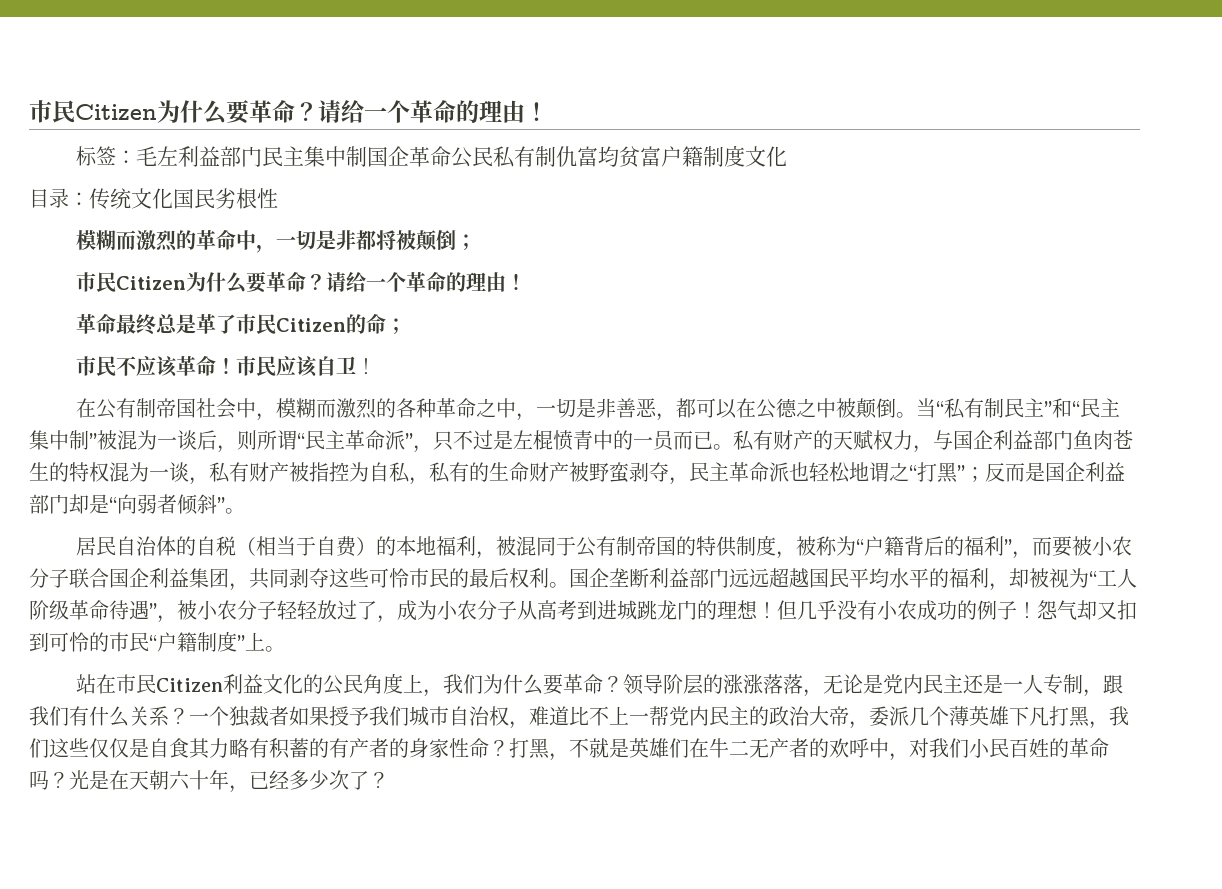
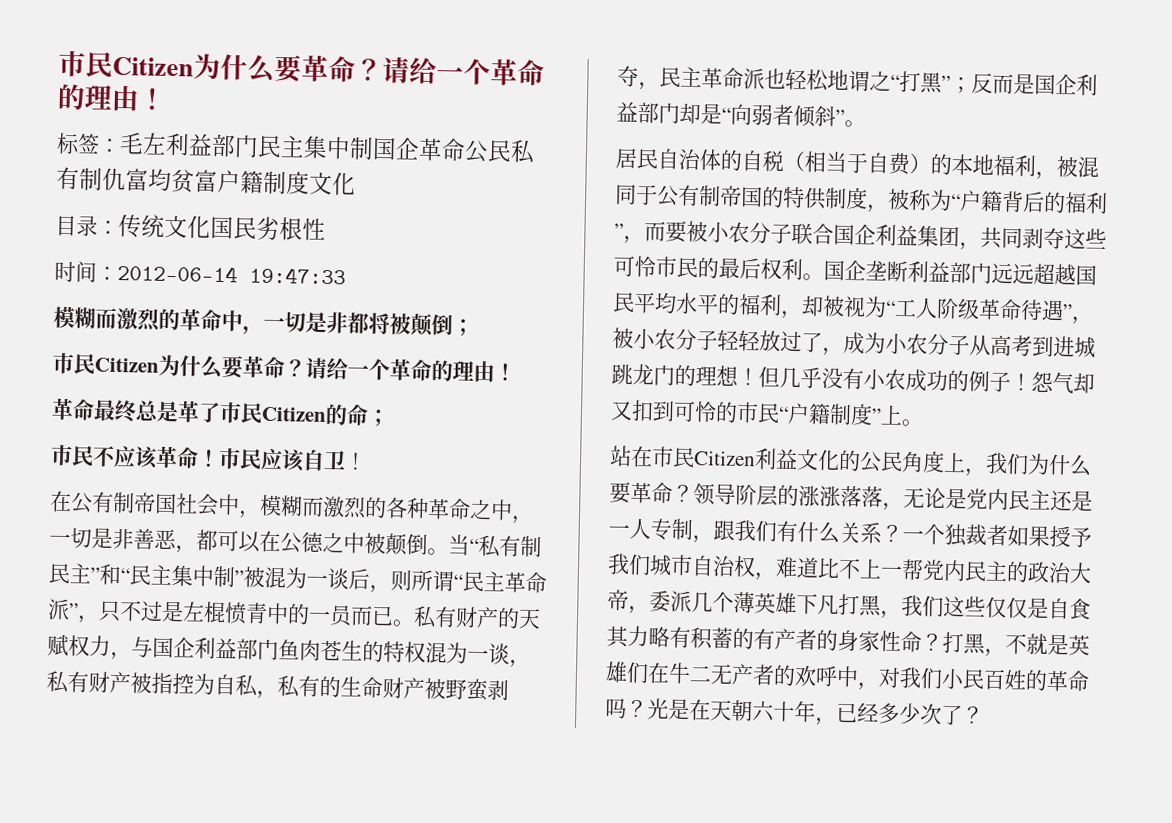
(278, 198) none -> [54,260,346,285] // 时间：2012-06-14 19:47:33

